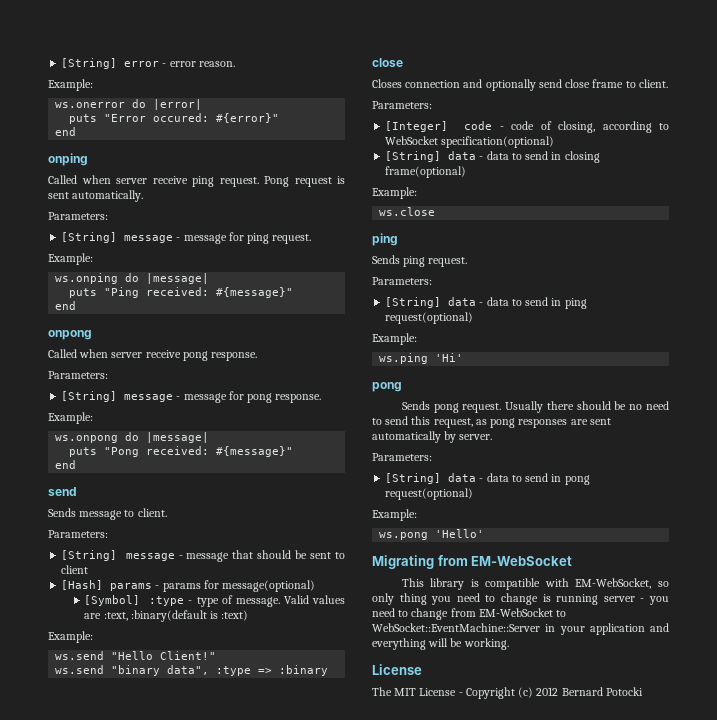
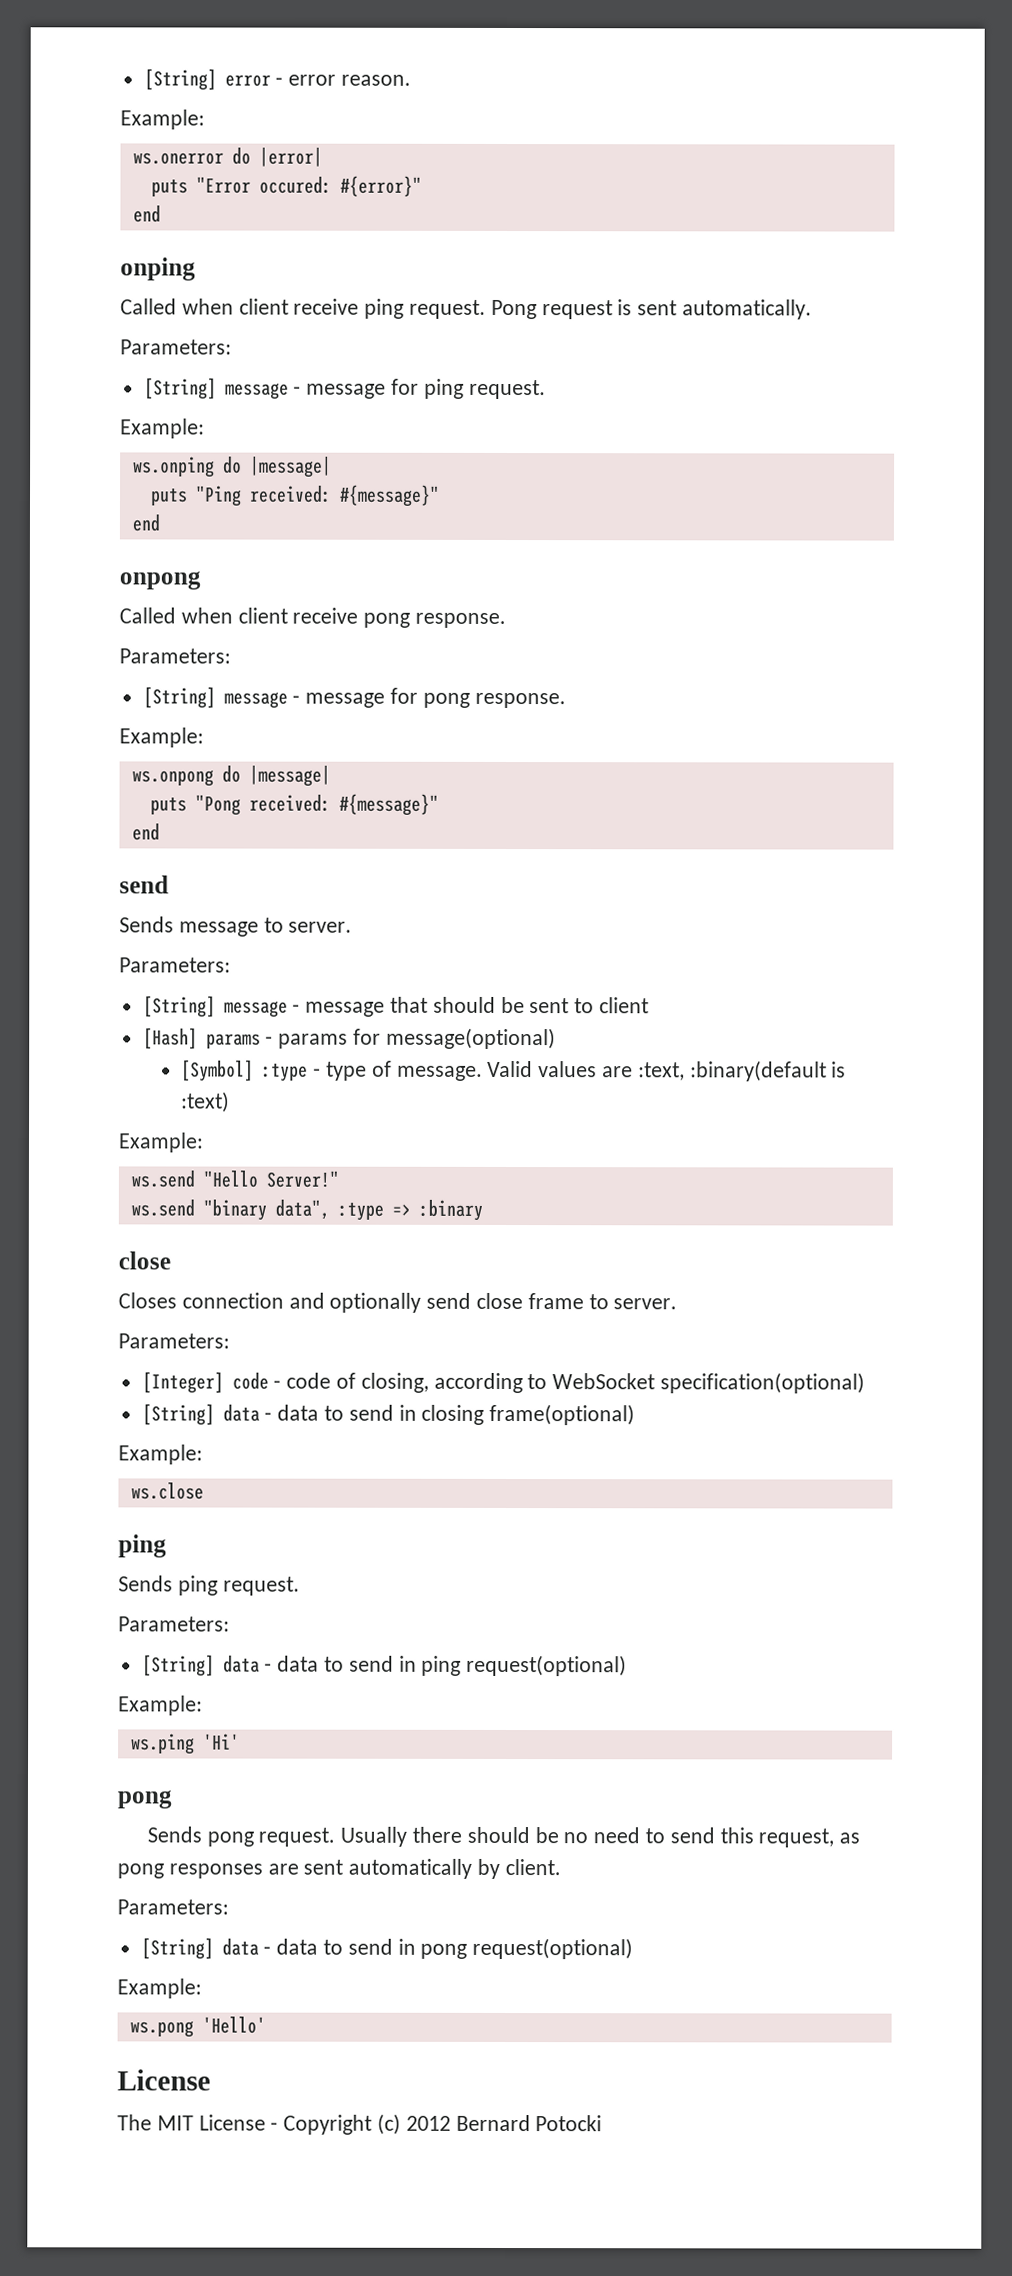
[116,178,147,184] server -> [238,298,289,315] client
[111,352,143,358] server -> [237,607,288,624] client
[137,508,167,517] client. -> [288,921,353,933] server.
[160,651,217,660] Client!" -> [265,1170,339,1188] Server!"
[638,79,668,88] client. -> [613,1298,678,1310] server.
[459,434,493,440] server. -> [504,1858,561,1876] client.
[372,555,573,569] [401,578,669,590] [372,593,669,605] [372,608,567,620] [372,623,669,635] [372,638,509,650] // Migrating from EM-WebSocket // This library is compatible with EM-WebSocket, so only thing you need to change is running server - you need to change from EM-WebSocket to WebSocket::EventMachine::Server in your application and everything will be working. -> (266, 2025) none

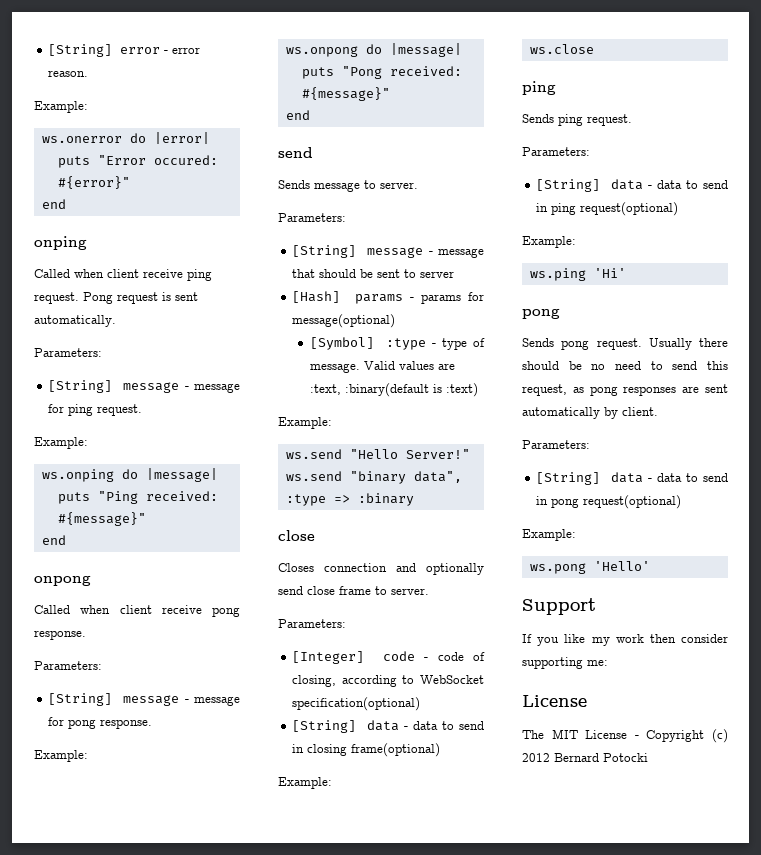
[599,997,650,1014] client -> [420,271,455,278] server
(266, 2025) none -> [522,598,596,615] [522,634,728,646] [522,657,608,669] // Support // If you like my work then consider supporting me:

